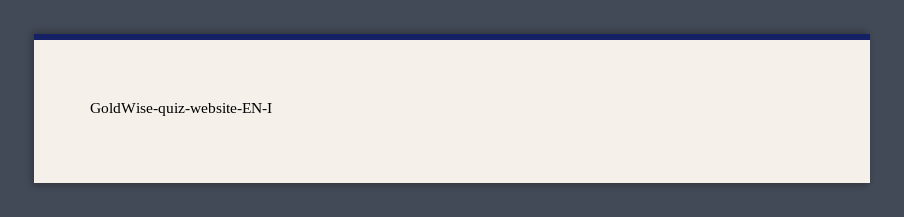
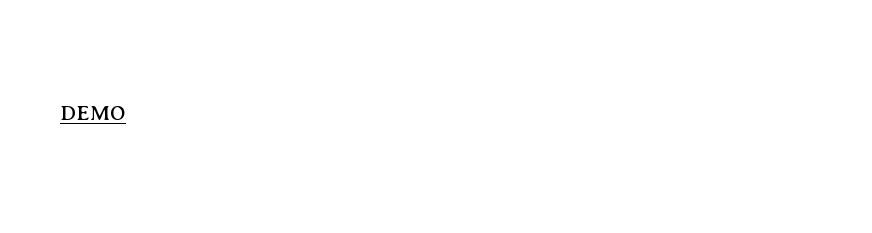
[90,103,272,116] GoldWise-quiz-website-EN-I -> [60,106,126,120] DEMO

